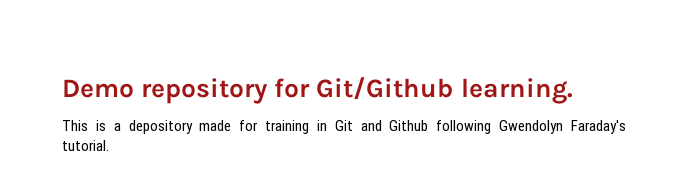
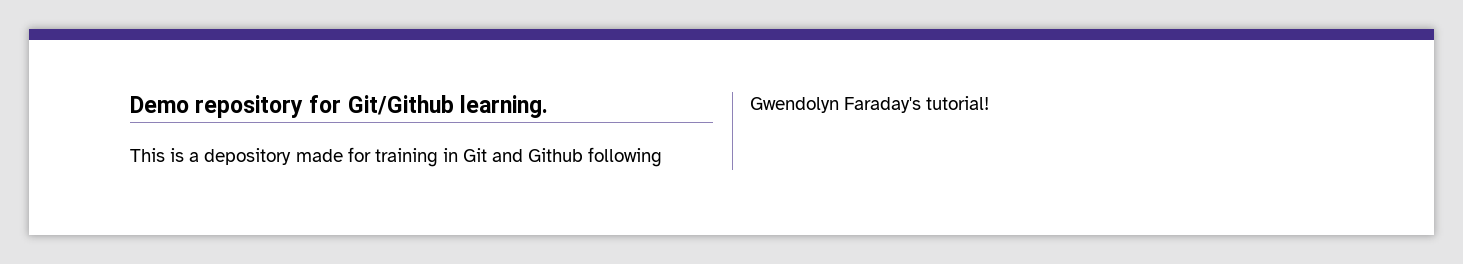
[62,140,109,151] tutorial. -> [926,96,990,110] tutorial!

